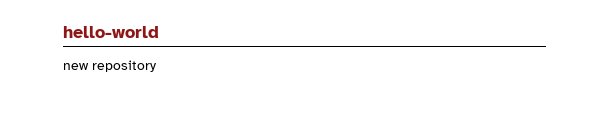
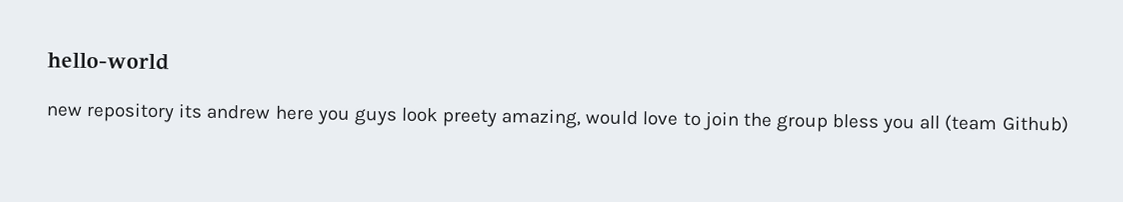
(156, 66) none -> [178,103,1069,134] its andrew here you guys look preety amazing, would love to join the group bless you all (team Github)

